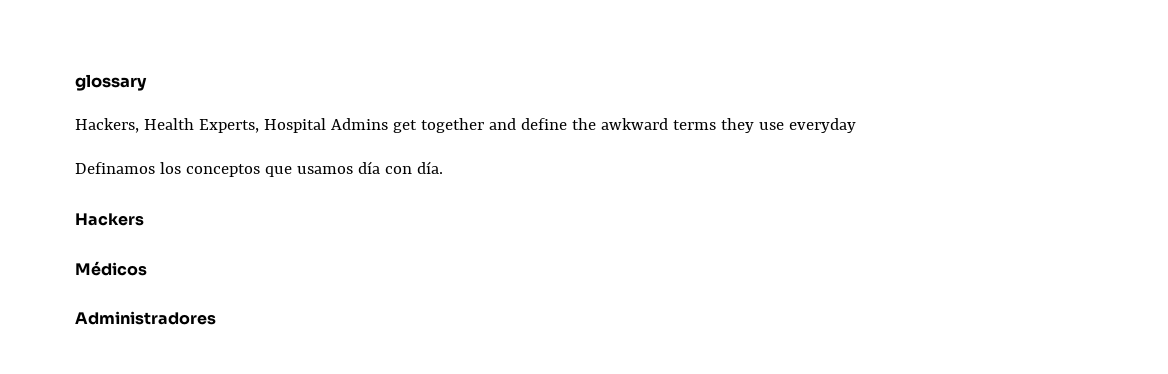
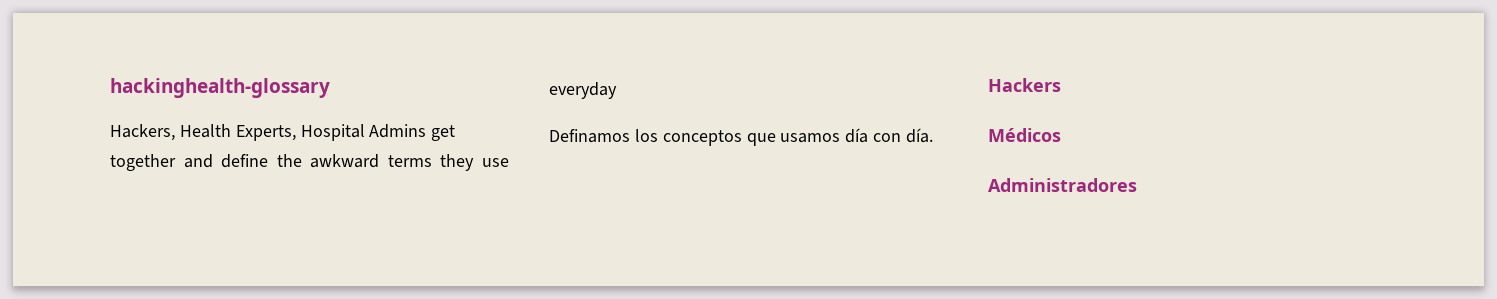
[75,74,147,91] glossary -> [110,78,330,98] hackinghealth-glossary

